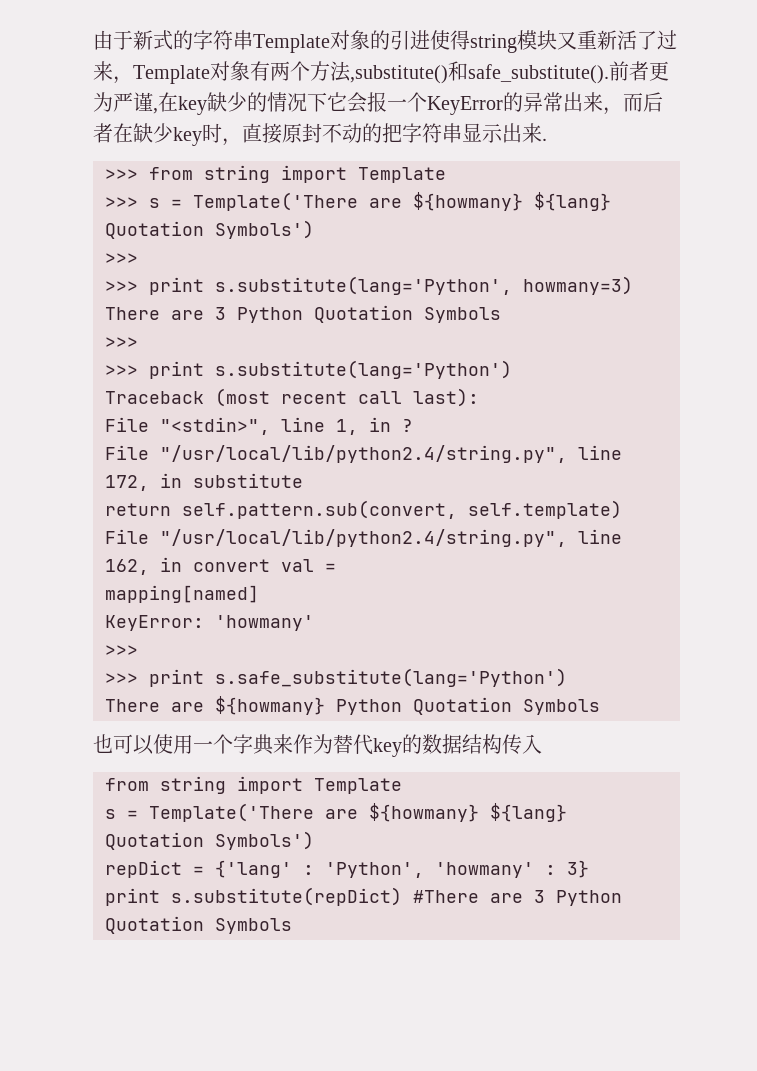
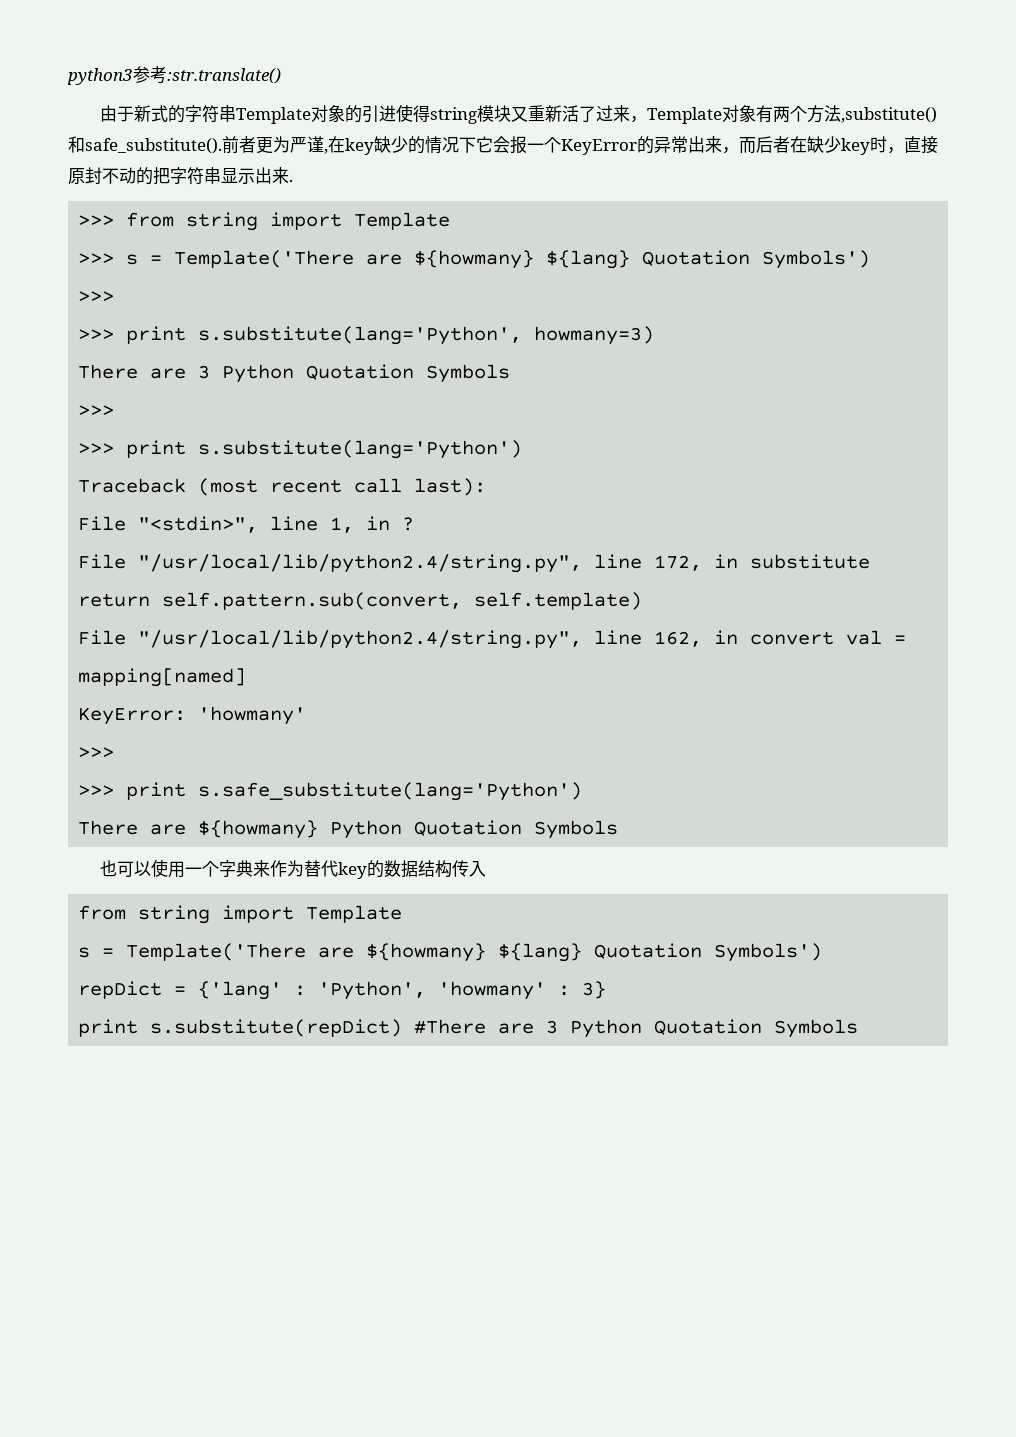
(93, 40) none -> [67,66,281,85] python3参考:str.translate() //

